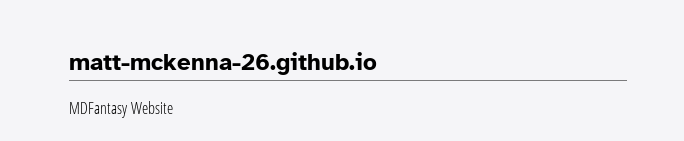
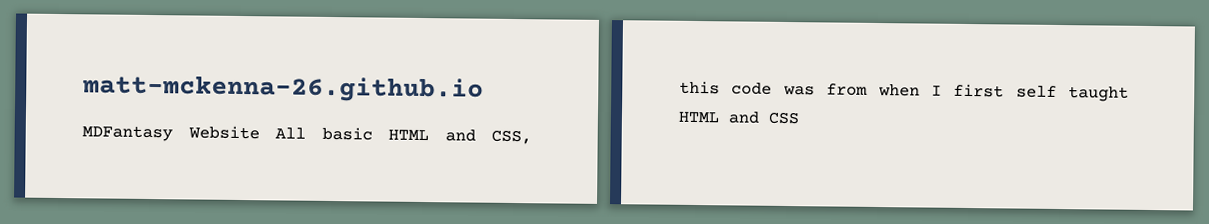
(174, 107) none -> [275,126,532,145] [679,80,1129,102] [678,111,800,125] All basic HTML and CSS, this code was from when I first self taught HTML and CSS

